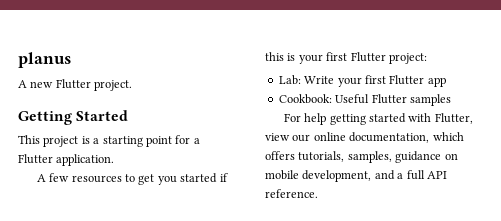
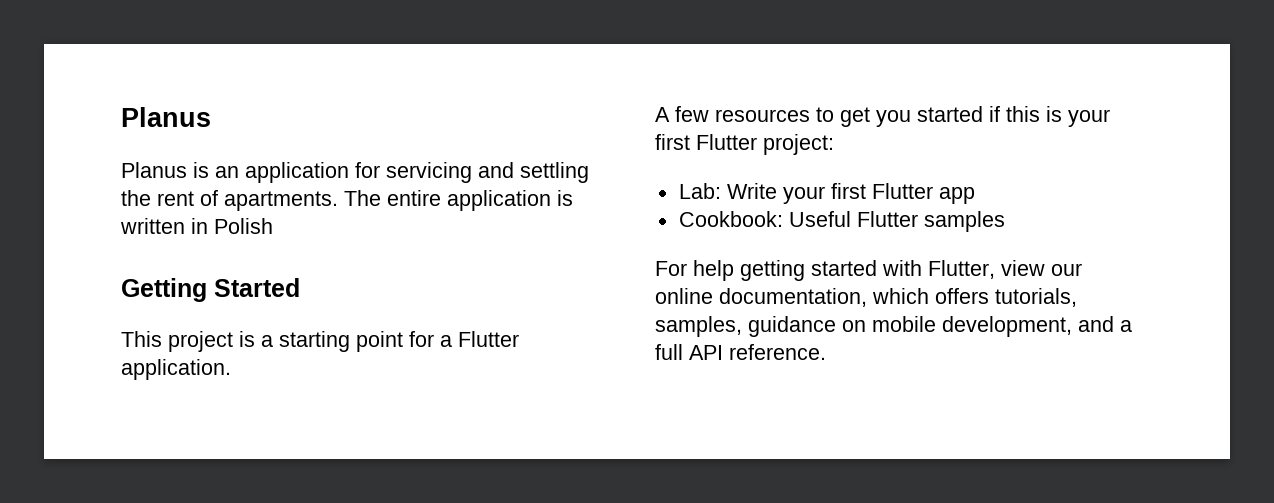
[18,52,71,68] [18,79,133,91] planus // A new Flutter project. -> [121,107,211,127] [121,162,589,183] [121,190,573,211] [120,218,273,234] Planus // Planus is an application for servicing and settling the rent of apartments. The entire application is written in Polish

